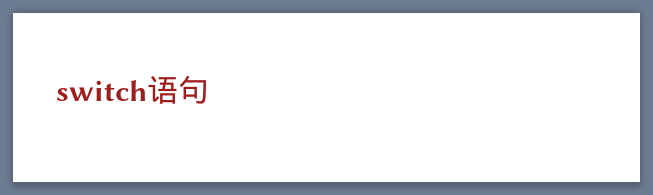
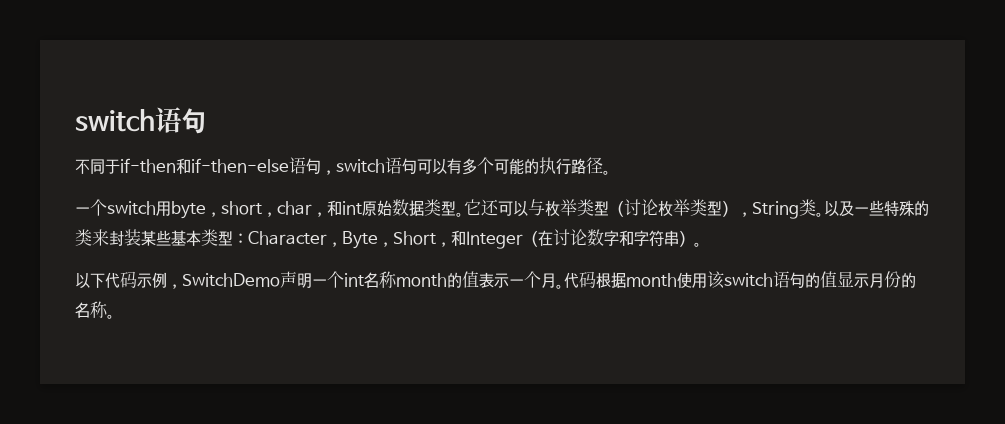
[56,75,209,104] switch语句 -> [75,107,206,134] [75,157,611,175] [75,199,929,219] [75,229,702,249] [75,271,916,289] [75,301,115,319] switch语句 // 不同于if-then和if-then-else语句，switch语句可以有多个可能的执行路径。 // 一个switch用byte，short，char，和int原始数据类型。它还可以与枚举类型（讨论枚举类型），String类。以及一些特殊的类来封装某些基本类型：Character，Byte，Short，和Integer（在讨论数字和字符串）。 // 以下代码示例，SwitchDemo声明一个int名称month的值表示一个月。代码根据month使用该switch语句的值显示月份的名称。

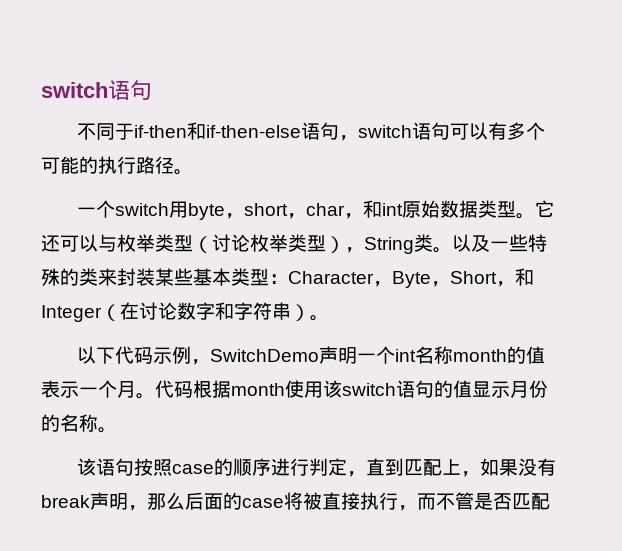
(115, 316) none -> [76,458,556,477] [41,492,550,511] // 该语句按照case的顺序进行判定，直到匹配上，如果没有break声明，那么后面的case将被直接执行，而不管是否匹配

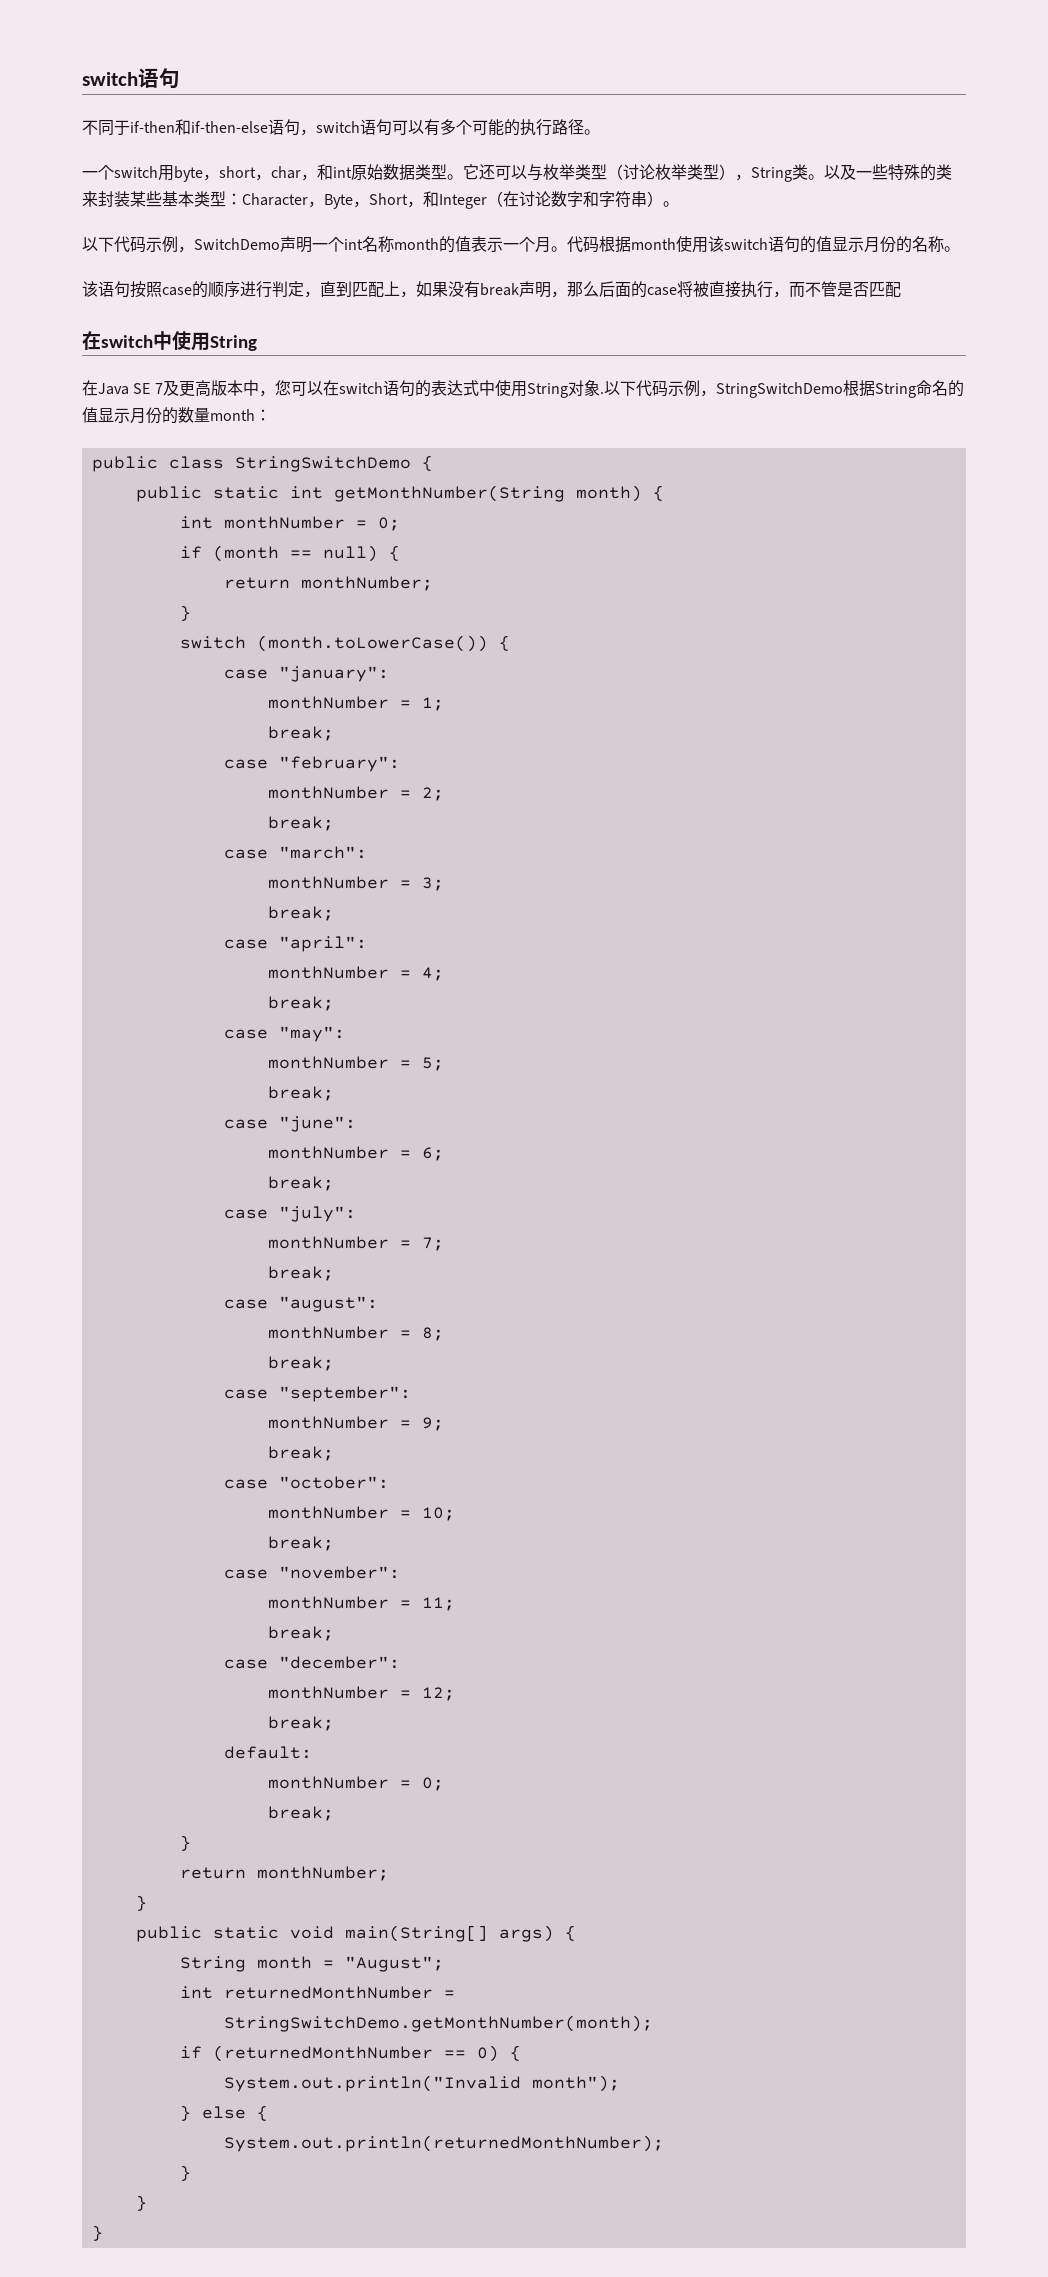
(550, 501) none -> [82,331,257,351] [82,380,964,398] [82,407,271,424] [91,455,433,472] [135,485,664,502] [179,516,400,531] [179,545,400,562] [223,576,433,591] [179,605,191,621] [179,635,510,652] [223,666,389,682] [267,696,444,711] [267,726,334,741] [223,756,400,772] [267,786,444,801] [267,816,334,831] [223,846,367,859] [267,876,444,891] [267,906,334,921] [223,936,367,952] [267,966,444,981] [267,996,334,1011] [223,1026,345,1042] [267,1056,444,1071] [267,1086,334,1101] [223,1116,356,1132] [267,1146,444,1161] [267,1176,334,1191] [223,1206,356,1222] [267,1236,444,1251] [267,1266,334,1281] [223,1296,378,1312] [267,1326,444,1341] [267,1356,334,1371] [223,1386,411,1402] [267,1416,444,1431] [267,1446,334,1461] [223,1476,389,1489] [267,1506,455,1521] [267,1536,334,1551] [223,1566,400,1579] [267,1596,455,1611] [267,1626,334,1641] [223,1656,400,1669] [267,1686,455,1701] [267,1716,334,1731] [223,1746,312,1759] [267,1776,444,1791] [267,1806,334,1821] [179,1835,191,1851] [179,1866,389,1881] [135,1895,147,1911] [135,1925,576,1942] [179,1956,444,1972] [179,1986,455,1999] [223,2015,653,2032] [179,2045,521,2062] [223,2075,620,2092] [179,2105,268,2121] [223,2135,664,2152] [179,2165,191,2181] [135,2195,147,2211] [91,2225,103,2241] // 在switch中使用String // 在Java SE 7及更高版本中，您可以在switch语句的表达式中使用String对象.以下代码示例，StringSwitchDemo根据String命名的值显示月份的数量month： // public class StringSwitchDemo { // public static int getMonthNumber(String month) { // int monthNumber = 0; // if (month == null) { // return monthNumber; // } // switch (month.toLowerCase()) { // case "january": // monthNumber = 1; // break; // case "february": // monthNumber = 2; // break; // case "march": // monthNumber = 3; // break; // case "april": // monthNumber = 4; // break; // case "may": // monthNumber = 5; // break; // case "june": // monthNumber = 6; // break; // case "july": // monthNumber = 7; // break; // case "august": // monthNumber = 8; // break; // case "september": // monthNumber = 9; // break; // case "october": // monthNumber = 10; // break; // case "november": // monthNumber = 11; // break; // case "december": // monthNumber = 12; // break; // default: // monthNumber = 0; // break; // } // return monthNumber; // } // public static void main(String[] args) { // String month = "August"; // int returnedMonthNumber = // StringSwitchDemo.getMonthNumber(month); // if (returnedMonthNumber == 0) { // System.out.println("Invalid month"); // } else { // System.out.println(returnedMonthNumber); // } // } // }

